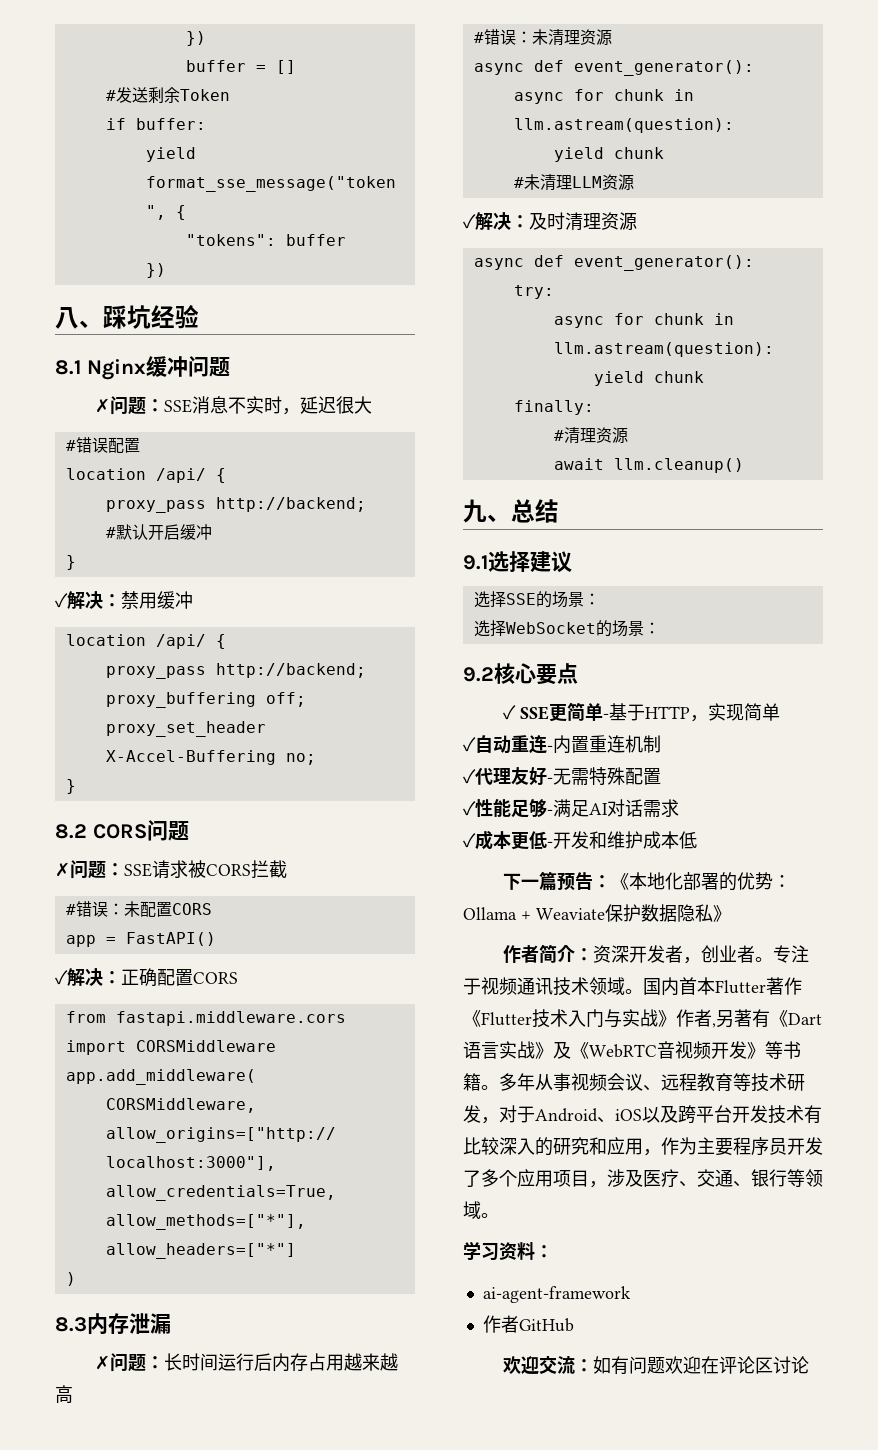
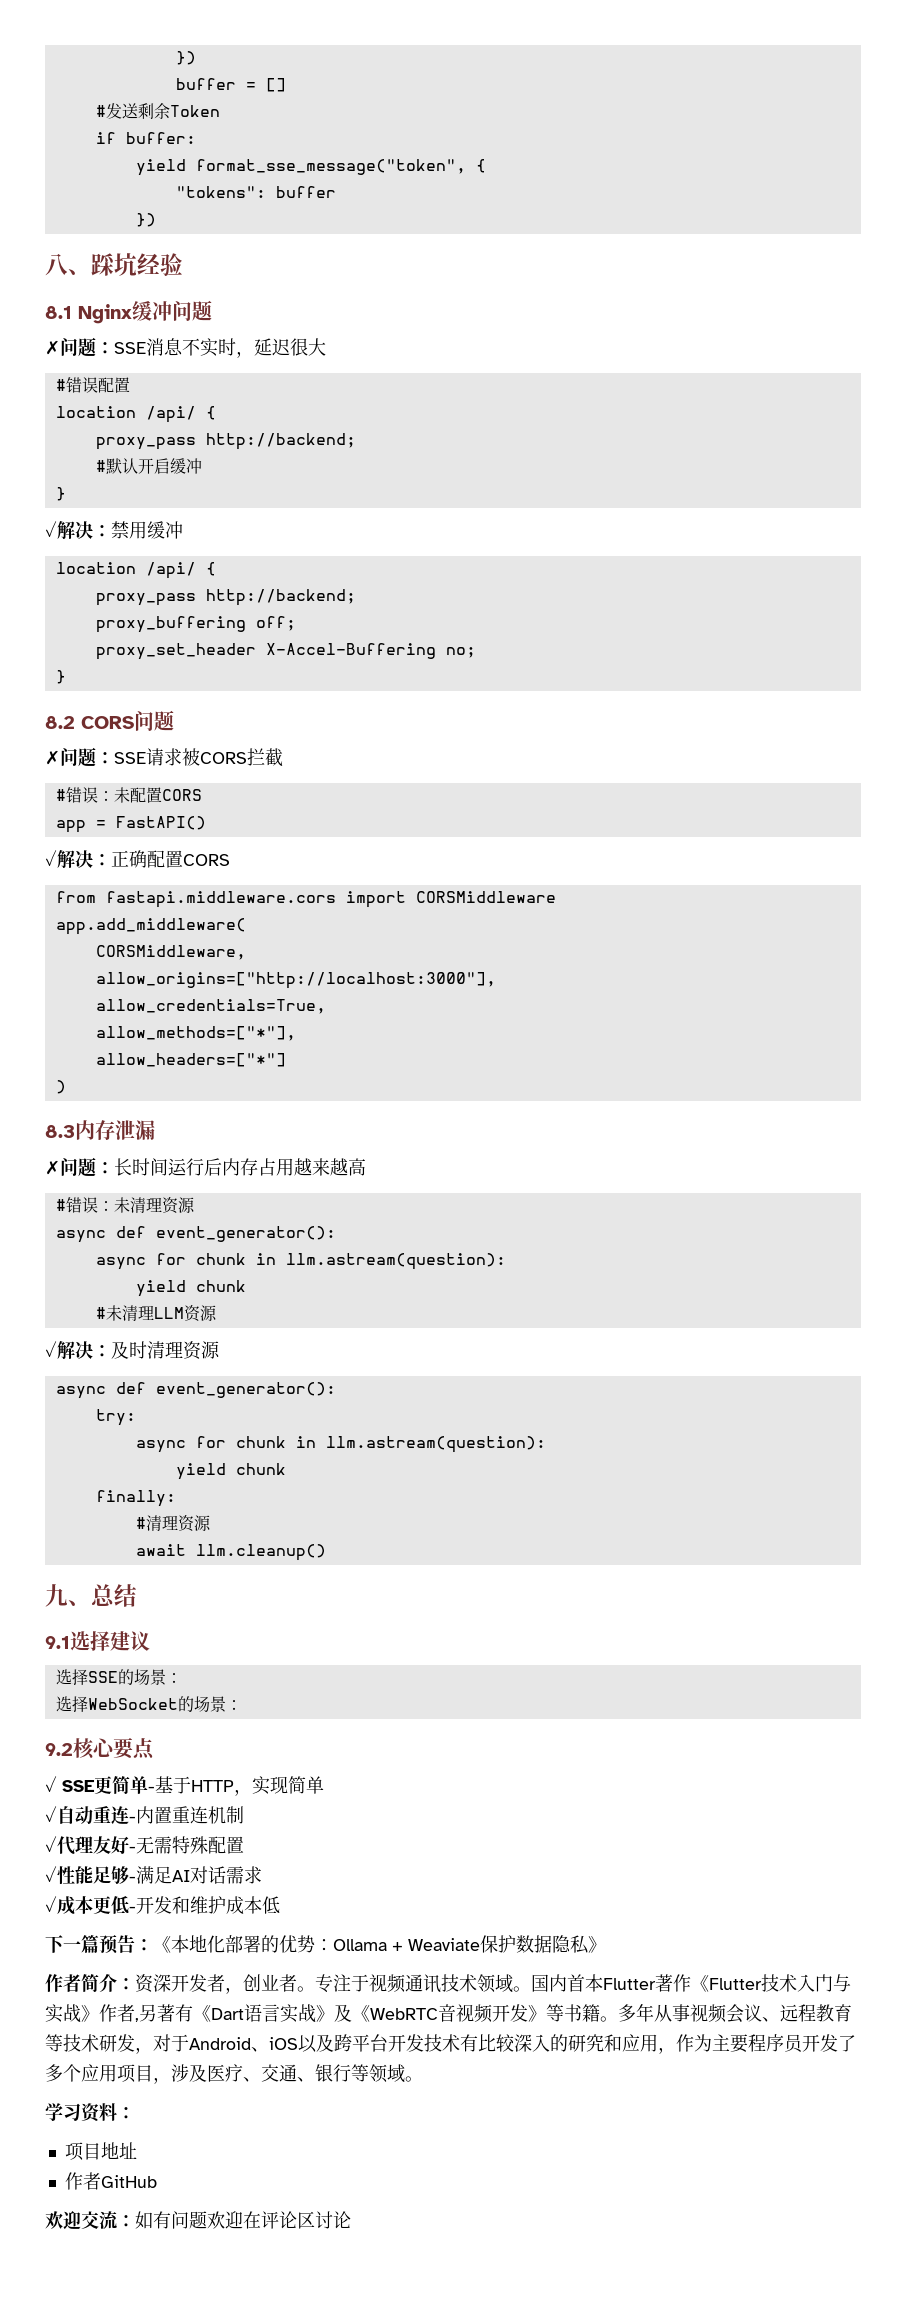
[482,1286,631,1303] ai-agent-framework -> [64,2142,137,2161] 项目地址

